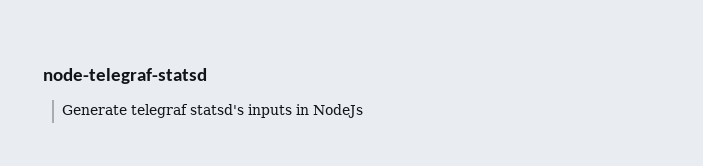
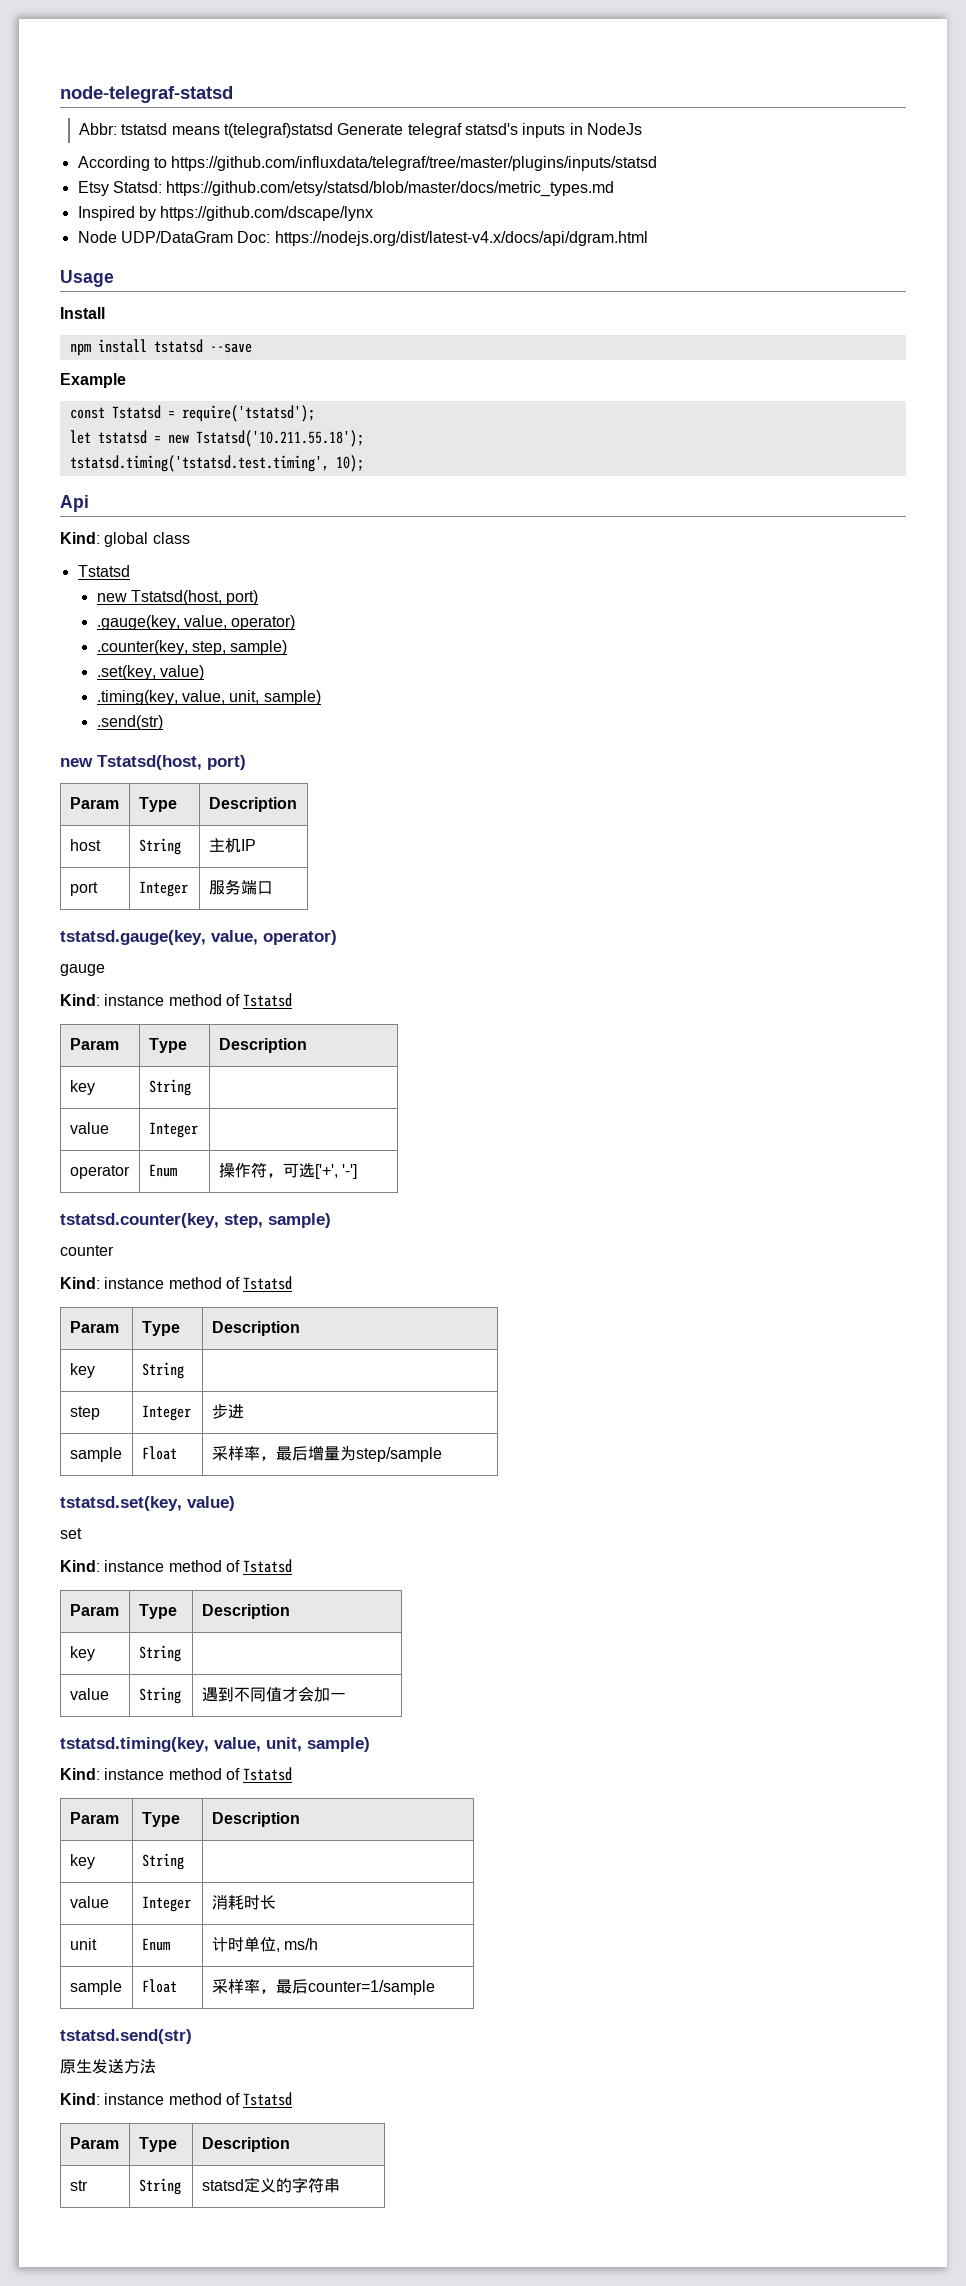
(207, 76) none -> [79,123,333,138] Abbr: tstatsd means t(telegraf)statsd
(363, 111) none -> [77,156,658,171] [77,181,615,197] [77,206,374,221] [77,231,648,246] [60,270,114,287] [60,307,105,319] [69,339,252,356] [60,373,126,388] [69,405,315,422] [69,430,364,447] [69,455,364,472] [60,495,89,512] [60,532,190,547] [77,565,130,577] [96,590,259,605] [96,615,296,630] [96,640,288,655] [96,665,204,680] [96,690,321,705] [96,715,163,730] [60,755,246,770] [69,797,119,809] [138,797,177,812] [208,797,297,812] [69,839,101,851] [138,838,181,855] [208,838,256,853] [69,882,98,896] [138,881,188,897] [208,879,273,895] [60,930,337,945] [60,964,105,976] [60,993,293,1007] [69,1038,119,1050] [148,1038,187,1053] [218,1038,307,1053] [69,1080,95,1095] [148,1079,191,1096] [69,1122,109,1134] [148,1122,198,1138] [69,1165,130,1179] [148,1164,177,1177] [218,1162,358,1179] [60,1213,331,1228] [60,1245,114,1256] [60,1276,293,1290] [69,1321,119,1333] [141,1321,180,1336] [211,1321,300,1336] [69,1363,95,1378] [141,1362,184,1379] [69,1406,100,1420] [141,1405,191,1421] [211,1404,244,1419] [69,1447,122,1462] [141,1446,177,1460] [211,1445,442,1462] [60,1496,235,1511] [60,1528,82,1539] [60,1559,293,1573] [69,1604,119,1616] [138,1604,177,1619] [201,1604,290,1619] [69,1646,95,1661] [138,1645,181,1662] [69,1688,109,1700] [138,1687,181,1704] [201,1686,346,1702] [60,1737,370,1752] [60,1767,293,1781] [69,1812,119,1824] [141,1812,180,1827] [211,1812,300,1827] [69,1854,95,1869] [141,1853,184,1870] [69,1896,109,1908] [141,1896,191,1912] [211,1895,276,1910] [69,1938,97,1950] [141,1938,170,1951] [211,1936,319,1952] [69,1980,122,1995] [141,1979,177,1993] [211,1979,435,1995] [60,2029,192,2044] [60,2058,156,2074] [60,2092,293,2106] [69,2137,119,2149] [138,2137,177,2152] [201,2137,290,2152] [69,2180,88,2191] [138,2178,181,2195] [201,2177,340,2193] // According to https://github.com/influxdata/telegraf/tree/master/plugins/inputs/statsd // Etsy Statsd: https://github.com/etsy/statsd/blob/master/docs/metric_types.md // Inspired by https://github.com/dscape/lynx // Node UDP/DataGram Doc: https://nodejs.org/dist/latest-v4.x/docs/api/dgram.html // Usage // Install // npm install tstatsd --save // Example // const Tstatsd = require('tstatsd'); // let tstatsd = new Tstatsd('10.211.55.18'); // tstatsd.timing('tstatsd.test.timing', 10); // Api // Kind: global class // Tstatsd // new Tstatsd(host, port) // .gauge(key, value, operator) // .counter(key, step, sample) // .set(key, value) // .timing(key, value, unit, sample) // .send(str) // new Tstatsd(host, port) // Param | Type | Description // host | String | 主机IP // port | Integer | 服务端口 // tstatsd.gauge(key, value, operator) // gauge // Kind: instance method of Tstatsd // Param | Type | Description // key | String | // value | Integer | // operator | Enum | 操作符，可选['+', '-'] // tstatsd.counter(key, step, sample) // counter // Kind: instance method of Tstatsd // Param | Type | Description // key | String | // step | Integer | 步进 // sample | Float | 采样率，最后增量为step/sample // tstatsd.set(key, value) // set // Kind: instance method of Tstatsd // Param | Type | Description // key | String | // value | String | 遇到不同值才会加一 // tstatsd.timing(key, value, unit, sample) // Kind: instance method of Tstatsd // Param | Type | Description // key | String | // value | Integer | 消耗时长 // unit | Enum | 计时单位, ms/h // sample | Float | 采样率，最后counter=1/sample // tstatsd.send(str) // 原生发送方法 // Kind: instance method of Tstatsd // Param | Type | Description // str | String | statsd定义的字符串

